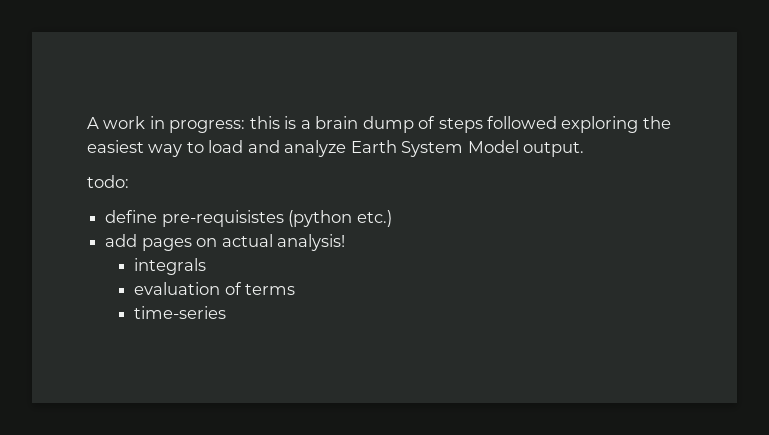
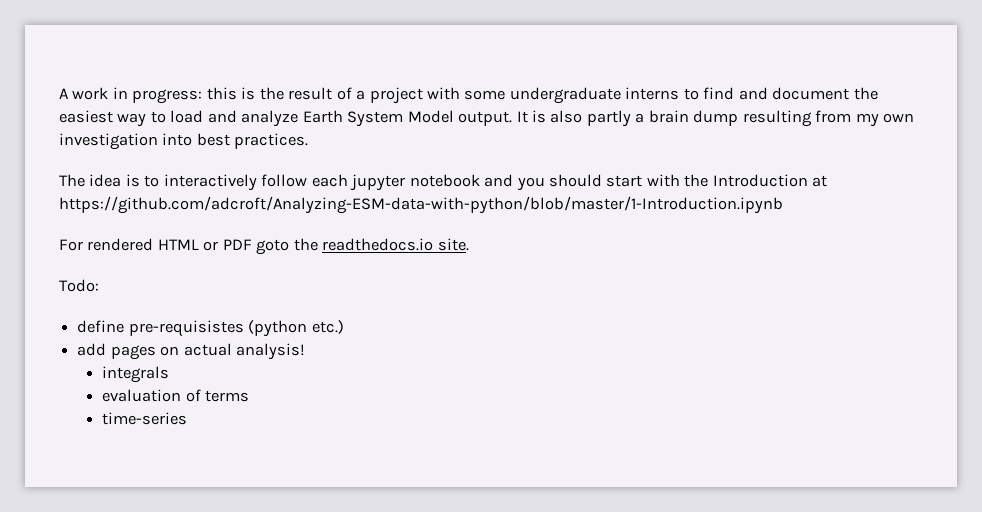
[300,116,639,133] a brain dump of steps followed exploring -> [259,87,850,104] the result of a project with some undergraduate interns to find and document
[87,175,129,188] // todo: -> [516,110,915,127] [59,133,309,150] [59,174,828,191] [59,196,783,214] [59,238,469,255] [59,279,99,292] It is also partly a brain dump resulting from my own investigation into best practices. // The idea is to interactively follow each jupyter notebook and you should start with the Introduction at https://github.com/adcroft/Analyzing-ESM-data-with-python/blob/master/1-Introduction.ipynb // For rendered HTML or PDF goto the readthedocs.io site. // Todo:

